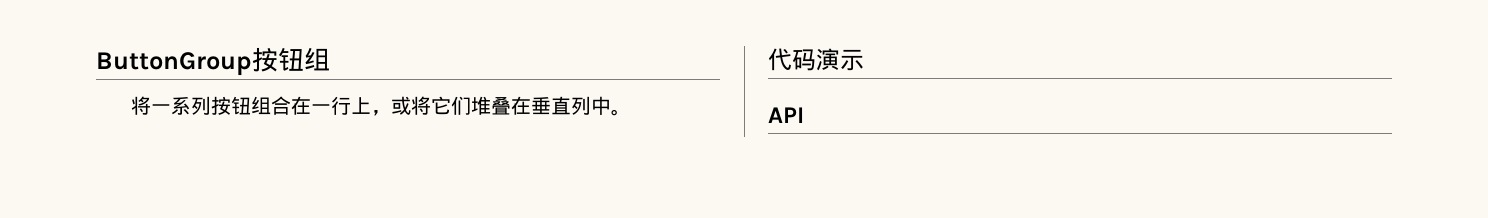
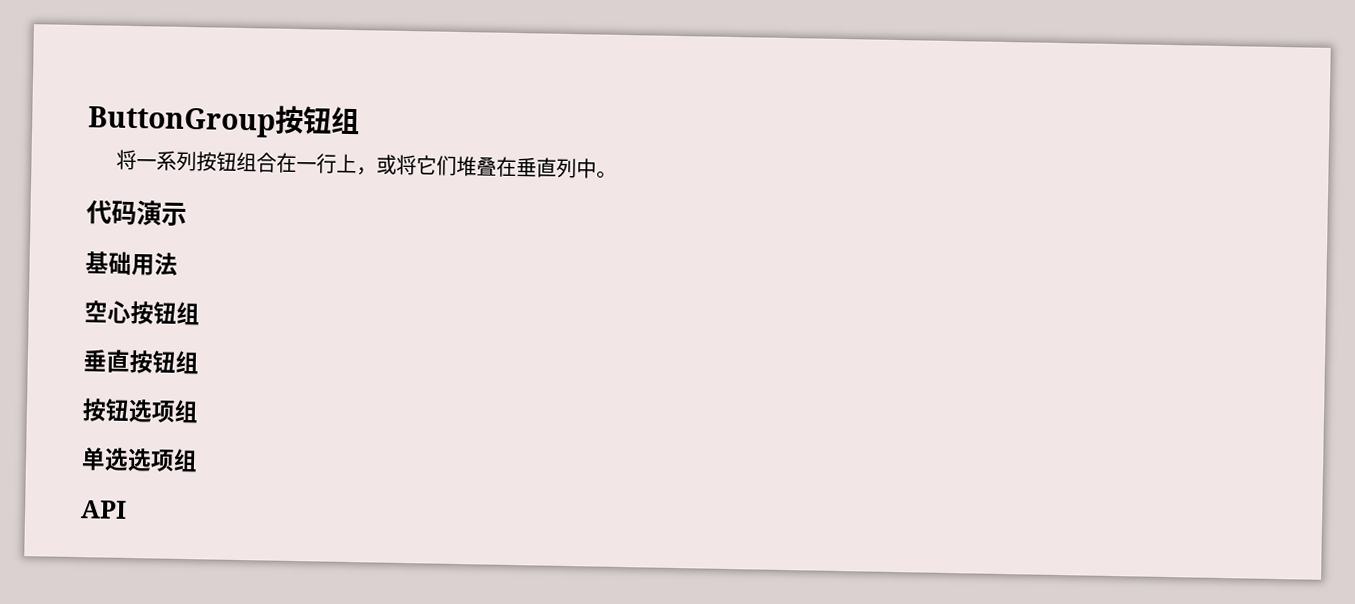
(864, 60) none -> [85,251,178,276] [84,300,200,326] [83,349,200,375] [82,398,199,424] [81,447,198,473] // 基础用法 // 空心按钮组 // 垂直按钮组 // 按钮选项组 // 单选选项组

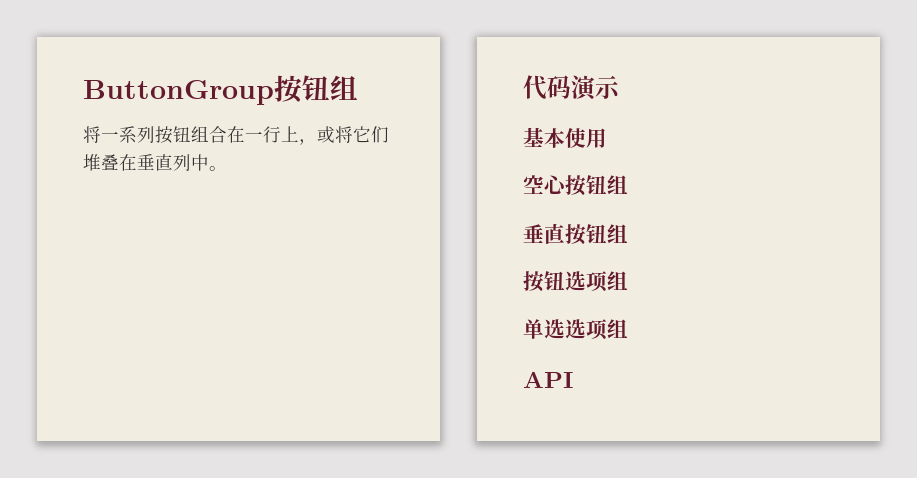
[108,251,132,275] 础 -> [544,128,586,148] 本使
[154,252,178,276] 法 -> (607, 138) none

